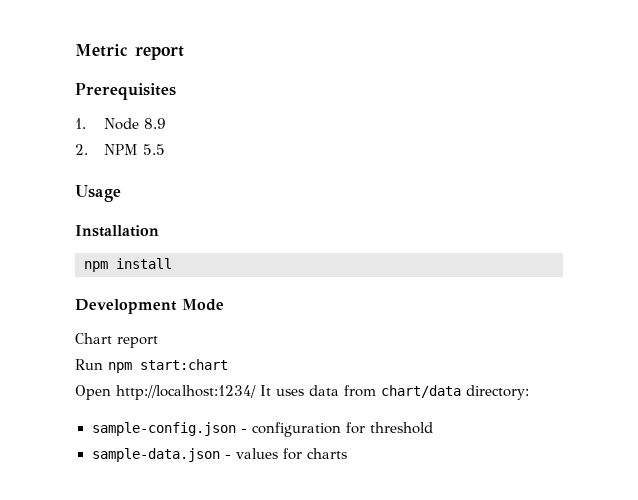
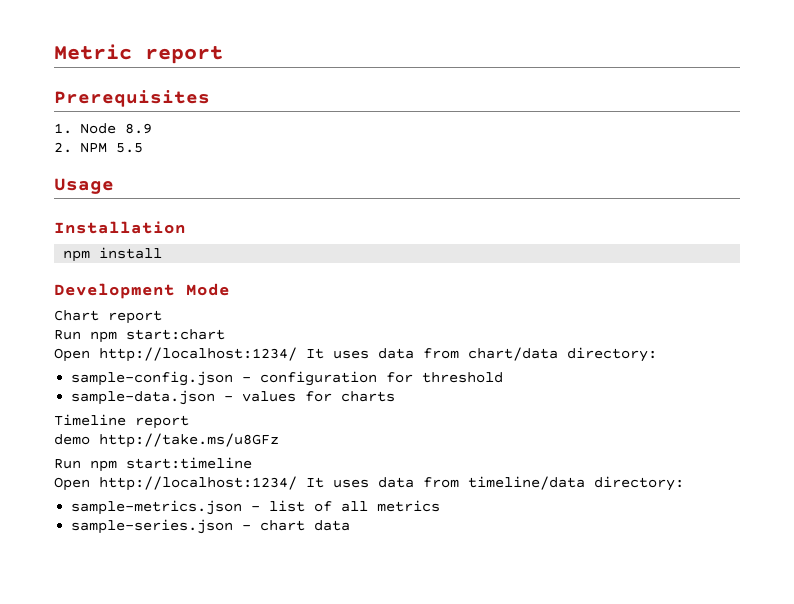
(347, 453) none -> [54,414,189,429] [54,433,279,448] [54,457,252,472] [54,476,684,491] [71,500,441,515] [71,519,351,534] // Timeline report // demo http://take.ms/u8GFz // Run npm start:timeline // Open http://localhost:1234/ It uses data from timeline/data directory: // sample-metrics.json - list of all metrics // sample-series.json - chart data

